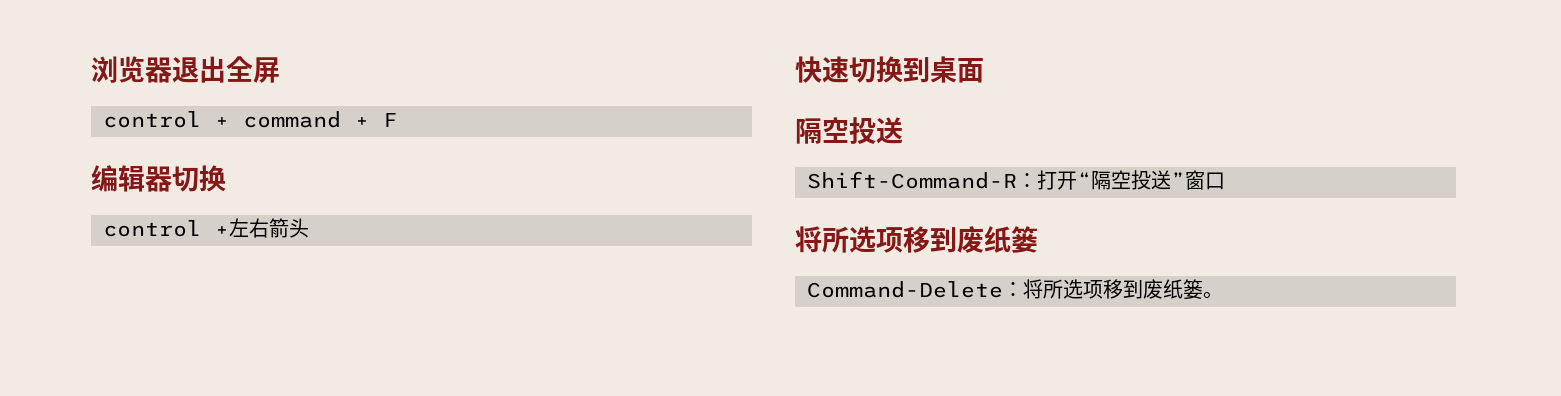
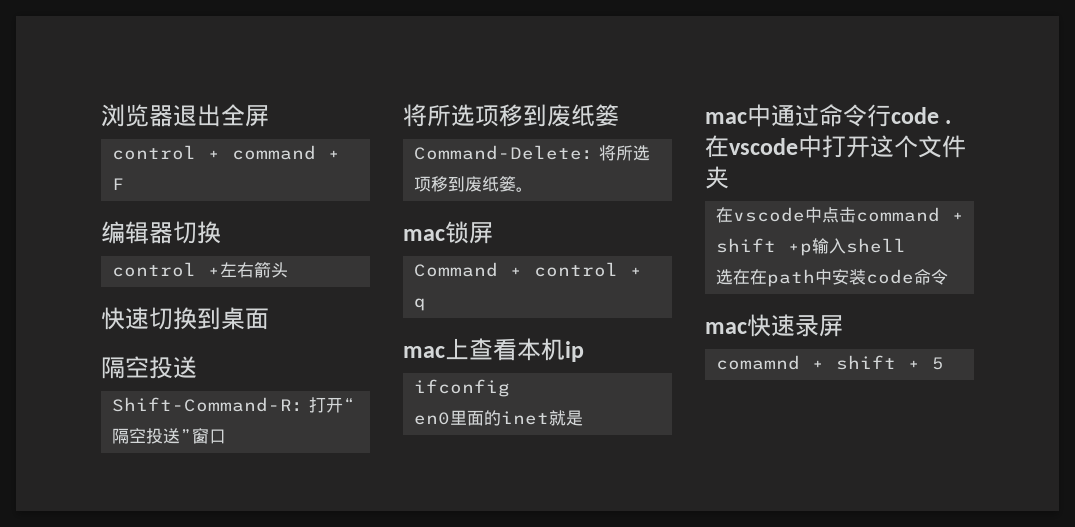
(1223, 295) none -> [403,221,493,244] [413,262,642,277] [413,298,426,311] [403,338,584,362] [413,379,510,397] [413,410,583,426] [705,104,952,127] [705,135,966,158] [705,166,729,189] [715,207,964,223] [715,238,906,256] [715,269,948,287] [705,314,843,337] [715,355,944,370] // mac锁屏 // Command + control + q // mac上查看本机ip // ifconfig // en0里面的inet就是 // mac中通过命令行code .在vscode中打开这个文件夹 // 在vscode中点击command + shift +p输入shell // 选在在path中安装code命令 // mac快速录屏 // comamnd + shift + 5

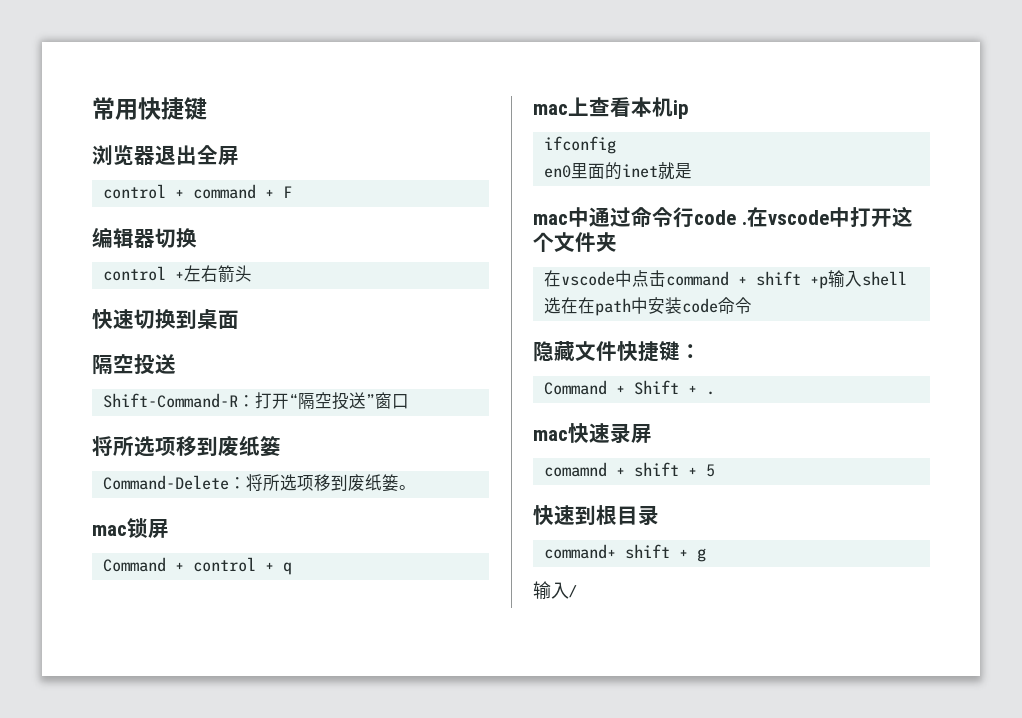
(101, 115) none -> [92,97,207,120] 常用快捷键 //
(948, 277) none -> [533,341,701,362] [543,380,715,395] // 隐藏文件快捷键： // Command + Shift + .
(944, 363) none -> [533,505,659,526] [543,544,706,562] [533,581,577,600] // 快速到根目录 // command+ shift + g // 输入/

